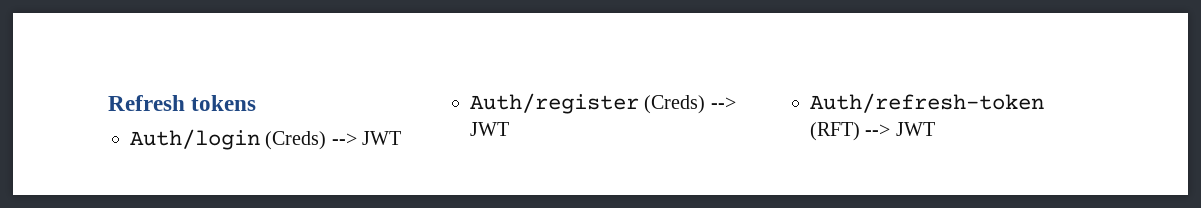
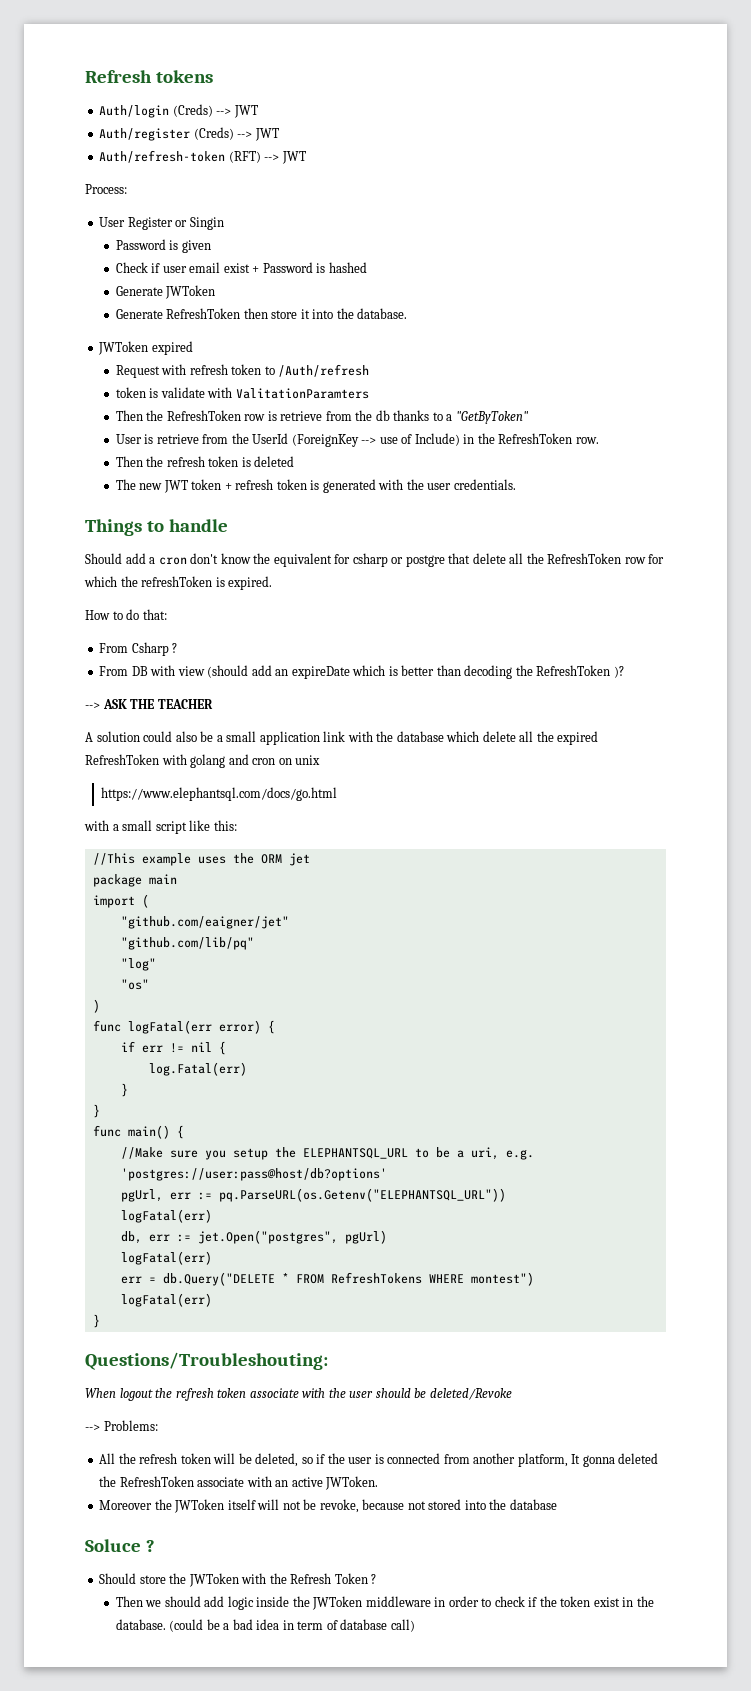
(935, 129) none -> [85,184,127,194] [99,217,224,230] [115,239,211,253] [115,262,367,273] [115,285,216,299] [115,308,408,319] [98,341,193,355] [115,364,370,378] [115,387,369,399] [115,410,528,424] [115,433,599,447] [115,456,295,467] [115,479,516,493] [85,519,228,536] [85,553,665,567] [84,576,273,590] [85,609,167,620] [99,642,178,656] [99,665,624,679] [85,699,213,709] [85,731,599,745] [85,754,321,768] [101,787,338,801] [84,820,237,834] [92,853,310,866] [92,874,177,887] [92,894,149,908] [120,916,289,929] [120,937,254,950] [120,958,156,971] [120,979,149,990] [92,999,100,1013] [92,1020,275,1034] [120,1041,226,1055] [148,1062,247,1076] [120,1083,128,1097] [92,1104,100,1118] [92,1125,184,1139] [120,1147,534,1160] [120,1168,387,1181] [120,1188,506,1202] [120,1209,212,1223] [120,1230,387,1244] [120,1251,212,1265] [120,1272,534,1286] [120,1293,212,1307] [92,1314,100,1328] [85,1352,328,1370] [85,1388,512,1401] [85,1420,158,1431] [99,1453,659,1467] [99,1476,379,1490] [99,1499,557,1513] [85,1539,155,1552] [99,1573,377,1587] [115,1596,654,1610] [115,1619,415,1632] // Process: // User Register or Singin // Password is given // Check if user email exist + Password is hashed // Generate JWToken // Generate RefreshToken then store it into the database. // JWToken expired // Request with refresh token to /Auth/refresh // token is validate with ValitationParamters // Then the RefreshToken row is retrieve from the db thanks to a "GetByToken" // User is retrieve from the UserId (ForeignKey --> use of Include) in the RefreshToken row. // Then the refresh token is deleted // The new JWT token + refresh token is generated with the user credentials. // Things to handle // Should add a cron don't know the equivalent for csharp or postgre that delete all the RefreshToken row for which the refreshToken is expired. // How to do that: // From Csharp ? // From DB with view (should add an expireDate which is better than decoding the RefreshToken )? // --> ASK THE TEACHER // A solution could also be a small application link with the database which delete all the expired RefreshToken with golang and cron on unix // https://www.elephantsql.com/docs/go.html // with a small script like this: // //This example uses the ORM jet // package main // import ( // "github.com/eaigner/jet" // "github.com/lib/pq" // "log" // "os" // ) // func logFatal(err error) { // if err != nil { // log.Fatal(err) // } // } // func main() { // //Make sure you setup the ELEPHANTSQL_URL to be a uri, e.g. 'postgres://user:pass@host/db?options' // pgUrl, err := pq.ParseURL(os.Getenv("ELEPHANTSQL_URL")) // logFatal(err) // db, err := jet.Open("postgres", pgUrl) // logFatal(err) // err = db.Query("DELETE * FROM RefreshTokens WHERE montest") // logFatal(err) // } // Questions/Troubleshouting: // When logout the refresh token associate with the user should be deleted/Revoke // --> Problems: // All the refresh token will be deleted, so if the user is connected from another platform, It gonna deleted the RefreshToken associate with an active JWToken. // Moreover the JWToken itself will not be revoke, because not stored into the database // Soluce ? // Should store the JWToken with the Refresh Token ? // Then we should add logic inside the JWToken middleware in order to check if the token exist in the database. (could be a bad idea in term of database call)

